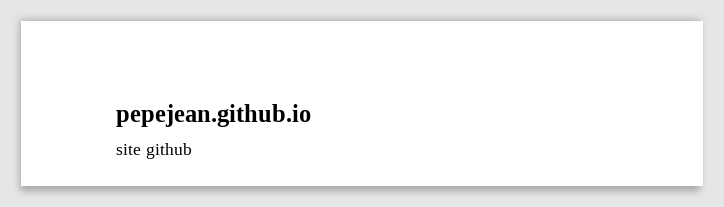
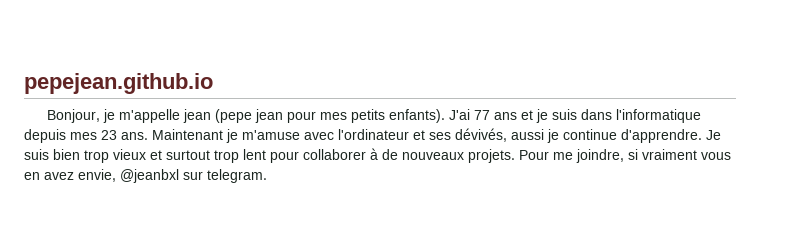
[116,143,192,159] site github -> [46,109,701,123] [24,128,721,143] [24,148,731,163] [24,169,267,183] Bonjour, je m'appelle jean (pepe jean pour mes petits enfants). J'ai 77 ans et je suis dans l'informatique depuis mes 23 ans. Maintenant je m'amuse avec l'ordinateur et ses dévivés, aussi je continue d'apprendre. Je suis bien trop vieux et surtout trop lent pour collaborer à de nouveaux projets. Pour me joindre, si vraiment vous en avez envie, @jeanbxl sur telegram.

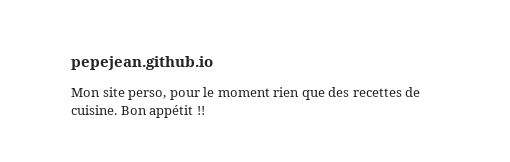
[46,109,701,123] [24,128,721,143] [24,148,731,163] [24,169,267,183] Bonjour, je m'appelle jean (pepe jean pour mes petits enfants). J'ai 77 ans et je suis dans l'informatique depuis mes 23 ans. Maintenant je m'amuse avec l'ordinateur et ses dévivés, aussi je continue d'apprendre. Je suis bien trop vieux et surtout trop lent pour collaborer à de nouveaux projets. Pour me joindre, si vraiment vous en avez envie, @jeanbxl sur telegram. -> [71,87,421,100] [71,105,205,118] Mon site perso, pour le moment rien que des recettes de cuisine. Bon appétit !!

